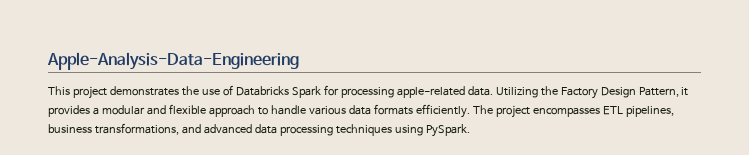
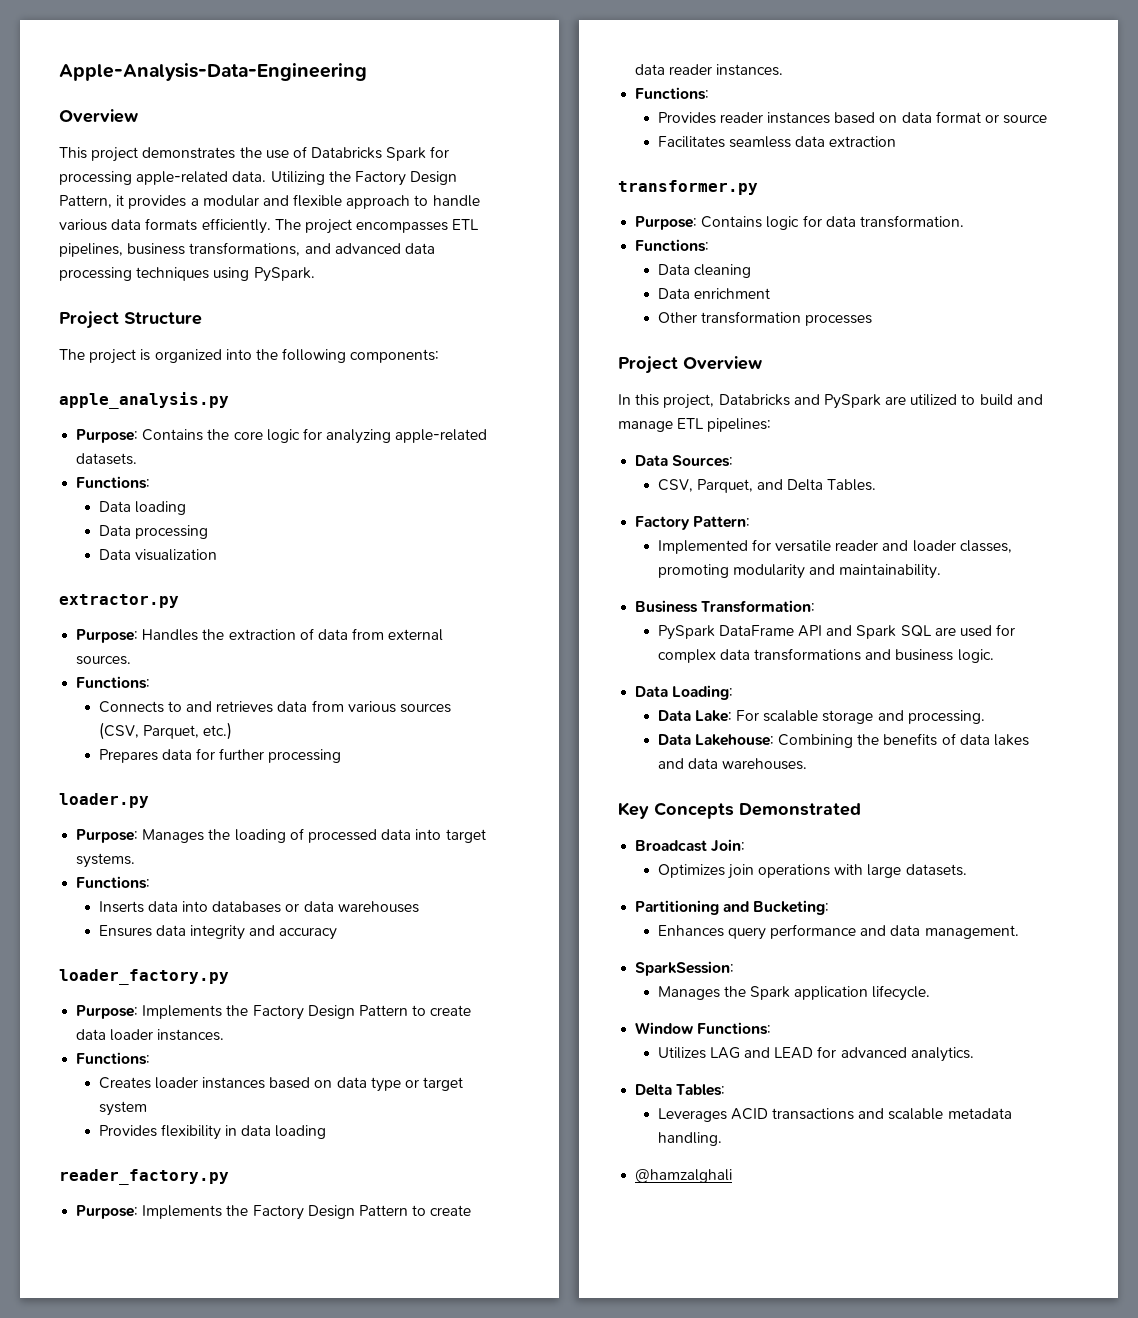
(299, 61) none -> [59,109,138,123] // Overview
(470, 130) none -> [59,311,202,329] [59,348,440,364] [59,392,229,409] [76,428,488,444] [76,453,138,465] [76,476,151,489] [98,501,186,515] [98,525,208,539] [98,549,217,561] [59,594,179,608] [76,628,444,643] [76,655,132,665] [76,676,151,689] [98,700,451,713] [98,722,233,740] [98,748,342,763] [59,793,149,808] [76,828,486,843] [76,853,136,868] [76,876,151,889] [98,901,419,913] [98,925,338,940] [59,969,229,985] [76,1005,472,1020] [76,1029,225,1041] [76,1052,151,1065] [98,1077,464,1092] [98,1101,147,1116] [98,1124,327,1140] [59,1169,229,1185] [76,1205,472,1220] [635,64,784,76] [635,87,710,100] [657,111,1048,124] [657,136,897,148] [618,180,758,195] [635,215,964,230] [635,239,710,252] [657,264,751,278] [657,288,770,299] [657,311,873,326] [618,356,762,374] [618,394,1043,409] [618,418,772,432] [635,455,734,467] [657,479,877,493] [635,516,751,530] [657,539,1012,554] [657,564,942,579] [635,600,816,613] [657,624,1016,640] [657,648,994,663] [635,685,734,700] [657,710,985,724] [657,733,1029,748] [657,758,808,770] [618,802,861,819] [635,839,746,852] [657,864,967,879] [635,900,830,915] [657,924,1019,940] [635,961,735,976] [657,985,931,1001] [635,1022,772,1035] [657,1046,974,1062] [635,1084,726,1096] [657,1108,1012,1122] [657,1132,722,1146] [635,1169,733,1183] // Project Structure // The project is organized into the following components: // apple_analysis.py // Purpose: Contains the core logic for analyzing apple-related datasets. // Functions: // Data loading // Data processing // Data visualization // extractor.py // Purpose: Handles the extraction of data from external sources. // Functions: // Connects to and retrieves data from various sources (CSV, Parquet, etc.) // Prepares data for further processing // loader.py // Purpose: Manages the loading of processed data into target systems. // Functions: // Inserts data into databases or data warehouses // Ensures data integrity and accuracy // loader_factory.py // Purpose: Implements the Factory Design Pattern to create data loader instances. // Functions: // Creates loader instances based on data type or target system // Provides flexibility in data loading // reader_factory.py // Purpose: Implements the Factory Design Pattern to create data reader instances. // Functions: // Provides reader instances based on data format or source // Facilitates seamless data extraction // transformer.py // Purpose: Contains logic for data transformation. // Functions: // Data cleaning // Data enrichment // Other transformation processes // Project Overview // In this project, Databricks and PySpark are utilized to build and manage ETL pipelines: // Data Sources: // CSV, Parquet, and Delta Tables. // Factory Pattern: // Implemented for versatile reader and loader classes, promoting modularity and maintainability. // Business Transformation: // PySpark DataFrame API and Spark SQL are used for complex data transformations and business logic. // Data Loading: // Data Lake: For scalable storage and processing. // Data Lakehouse: Combining the benefits of data lakes and data warehouses. // Key Concepts Demonstrated // Broadcast Join: // Optimizes join operations with large datasets. // Partitioning and Bucketing: // Enhances query performance and data management. // SparkSession: // Manages the Spark application lifecycle. // Window Functions: // Utilizes LAG and LEAD for advanced analytics. // Delta Tables: // Leverages ACID transactions and scalable metadata handling. // @hamzalghali

